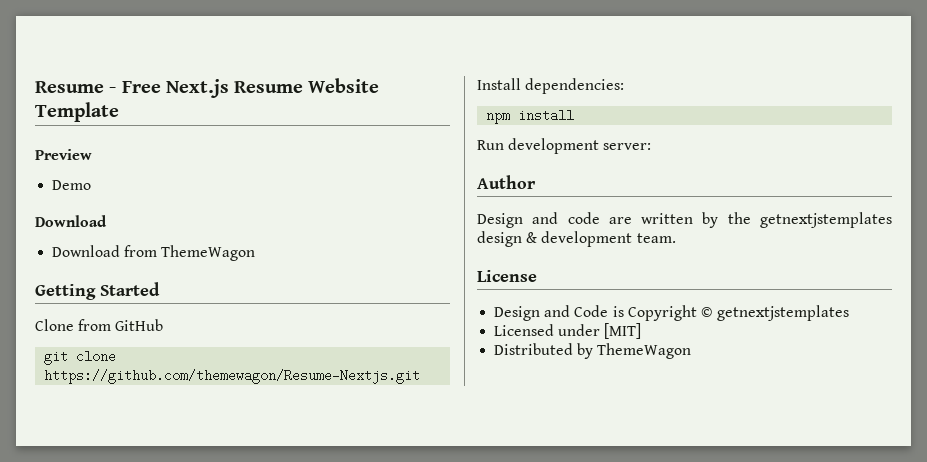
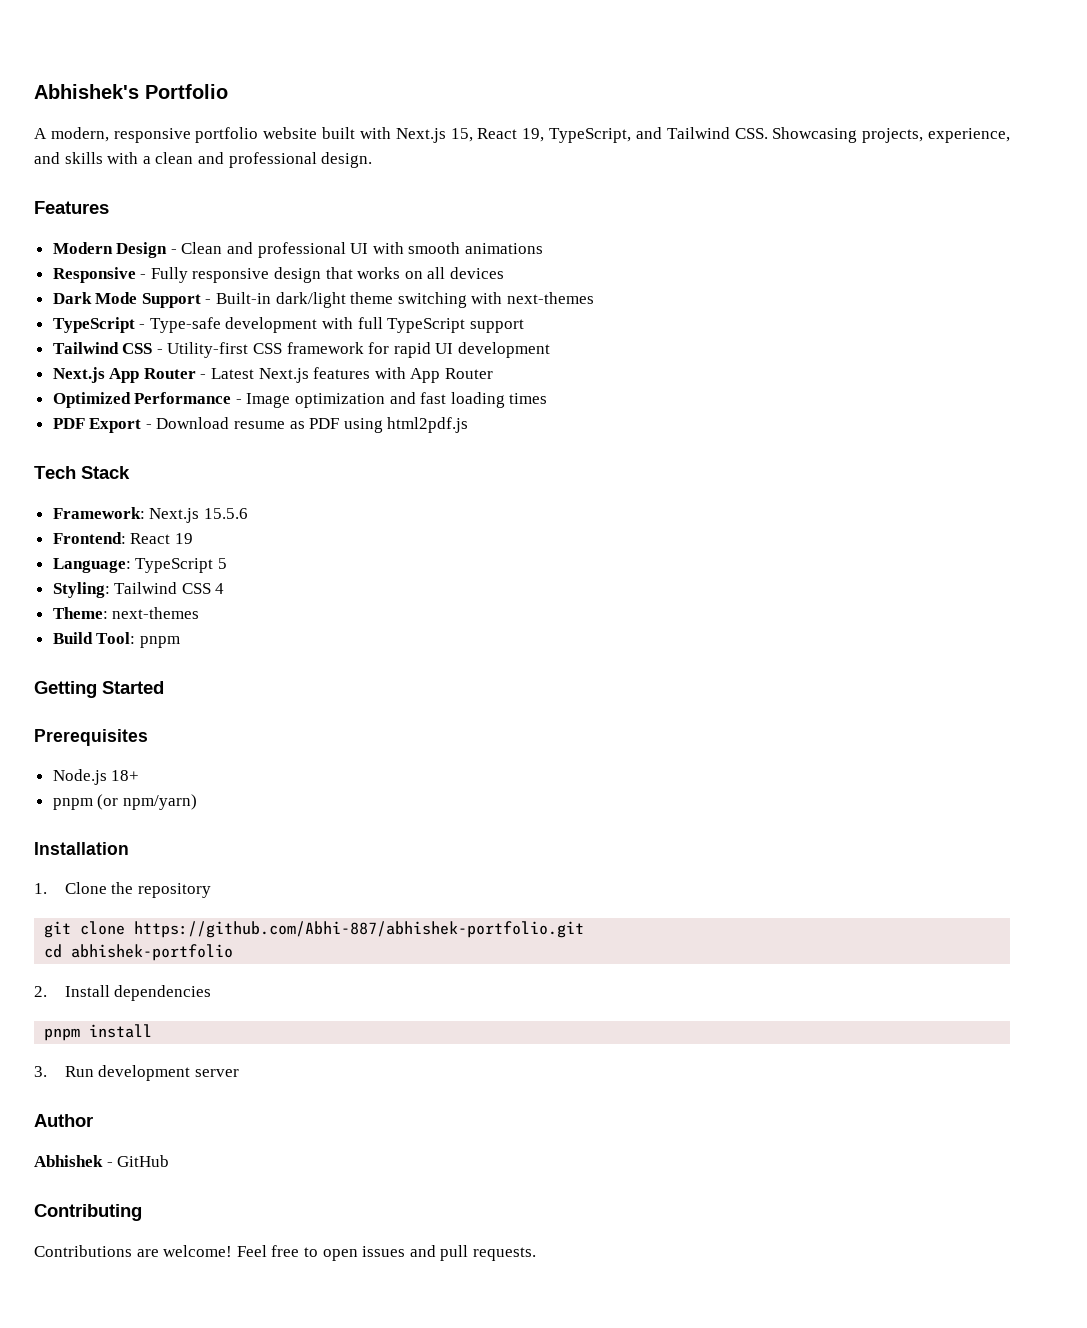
[35,78,380,98] [35,102,119,122] [35,149,92,160] [52,180,92,190] [35,215,107,227] [52,245,256,261] [35,282,160,300] [35,319,164,331] [44,350,117,365] [44,369,421,384] [477,78,625,94] [486,113,511,124] Resume - Free Next.js Resume Website Template // Preview // Demo // Download // Download from ThemeWagon // Getting Started // Clone from GitHub // git clone https://github.com/themewagon/Resume-Nextjs.git // Install dependencies: // npm -> [34,84,228,99] [34,127,1011,143] [34,152,373,168] [34,201,109,214] [52,242,544,258] [52,267,505,283] [52,292,595,308] [52,317,524,333] [52,342,551,358] [52,367,494,383] [52,392,548,408] [52,417,469,433] [34,466,130,479] [52,507,248,523] [52,532,193,544] [52,558,227,573] [52,582,225,598] [52,607,200,619] [52,632,180,648] [34,681,164,698] [34,729,148,746] [52,769,140,785] [52,794,197,810] [34,842,129,855] [34,882,211,898] [44,921,585,938] [44,944,234,961] [34,985,212,1001] [44,1028,81,1041] Abhishek's Portfolio // A modern, responsive portfolio website built with Next.js 15, React 19, TypeScript, and Tailwind CSS. Showcasing projects, experience, and skills with a clean and professional design. // Features // Modern Design - Clean and professional UI with smooth animations // Responsive - Fully responsive design that works on all devices // Dark Mode Support - Built-in dark/light theme switching with next-themes // TypeScript - Type-safe development with full TypeScript support // Tailwind CSS - Utility-first CSS framework for rapid UI development // Next.js App Router - Latest Next.js features with App Router // Optimized Performance - Image optimization and fast loading times // PDF Export - Download resume as PDF using html2pdf.js // Tech Stack // Framework: Next.js 15.5.6 // Frontend: React 19 // Language: TypeScript 5 // Styling: Tailwind CSS 4 // Theme: next-themes // Build Tool: pnpm // Getting Started // Prerequisites // Node.js 18+ // pnpm (or npm/yarn) // Installation // 1. Clone the repository // git clone https://github.com/Abhi-887/abhishek-portfolio.git // cd abhishek-portfolio // 2. Install dependencies // pnpm
(575, 115) none -> [34,1066,47,1077] 3.
[603,143,652,150] server: -> [194,1069,239,1077] server
[477,212,892,228] [477,231,676,247] [477,270,537,282] [494,305,850,321] [494,323,642,339] [494,343,692,359] Design and code are written by the getnextjstemplates design & development team. // License // Design and Code is Copyright © getnextjstemplates // Licensed under [MIT] // Distributed by ThemeWagon -> [34,1155,170,1167] [34,1204,142,1221] [34,1245,536,1261] Abhishek - GitHub // Contributing // Contributions are welcome! Feel free to open issues and pull requests.

